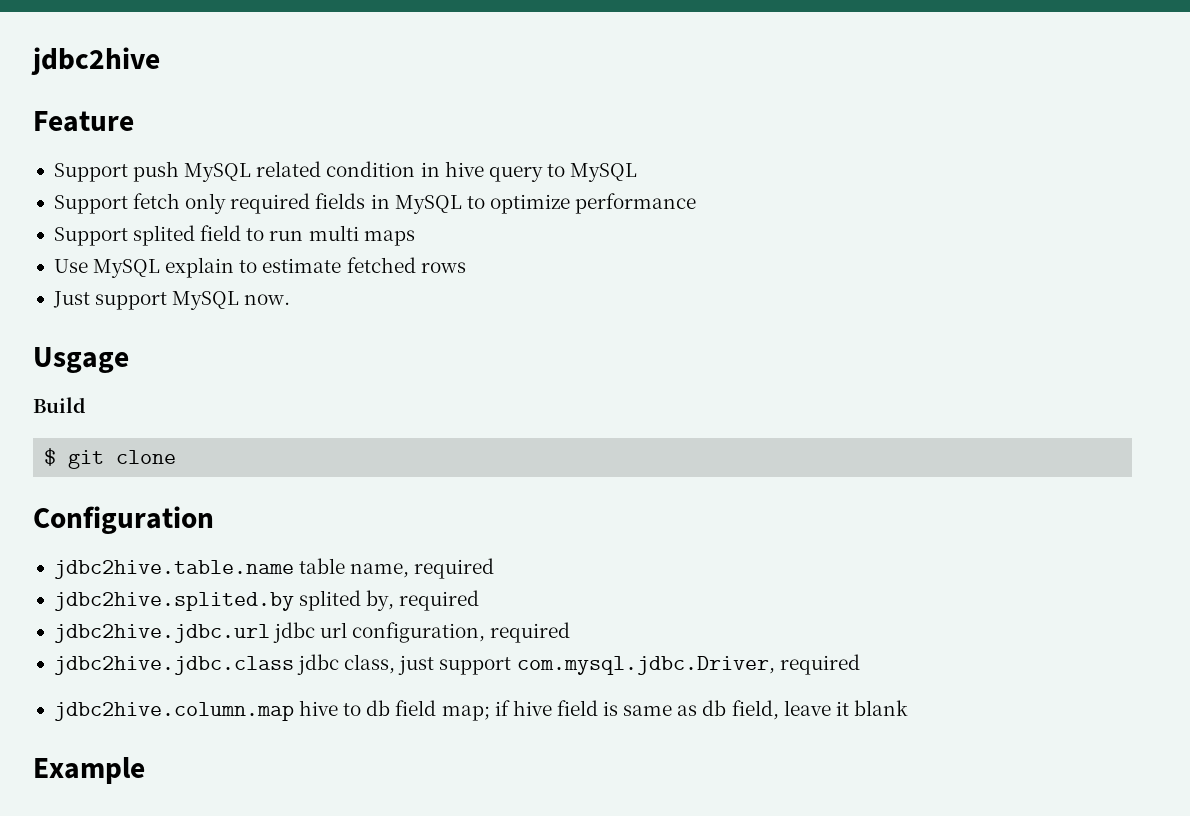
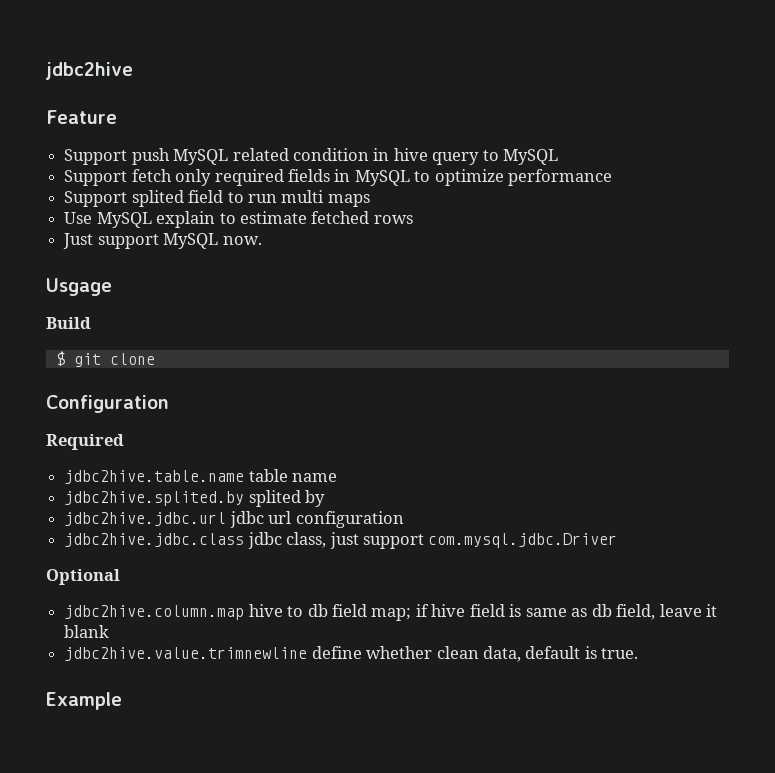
(214, 520) none -> [46,434,124,450] // Required
[350,558,495,579] name, required -> [292,473,338,482] name
[366,590,480,611] by, required -> [305,490,326,507] by
[352,622,571,643] configuration, required -> [295,511,404,528] configuration
[516,654,860,675] com.mysql.jdbc.Driver, required -> [428,533,618,548] [46,569,120,585] com.mysql.jdbc.Driver // Optional
(908, 708) none -> [64,646,639,662] // jdbc2hive.value.trimnewline define whether clean data, default is true.

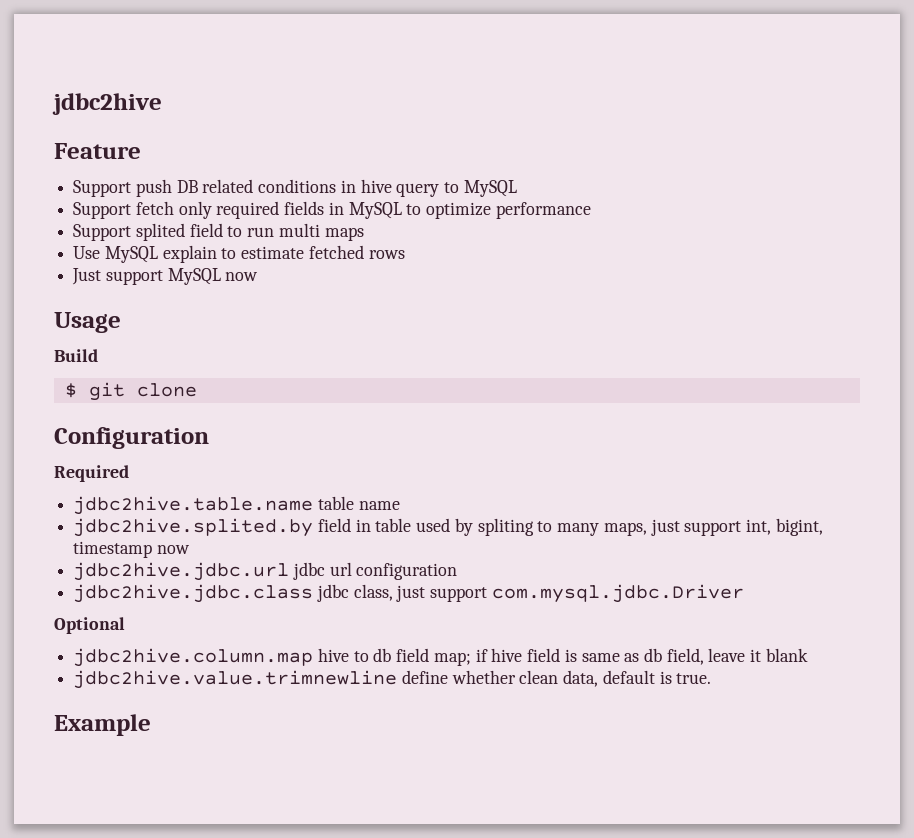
[173,148,369,165] MySQL related condition -> [176,179,337,193] DB related conditions
[222,236,262,245] [46,278,112,296] now. // Usgage -> [225,272,259,281] [54,312,121,333] now // Usage
[248,490,326,507] splited by -> [317,518,823,536] [73,541,190,558] field in table used by spliting to many maps, just support int, bigint, timestamp now

